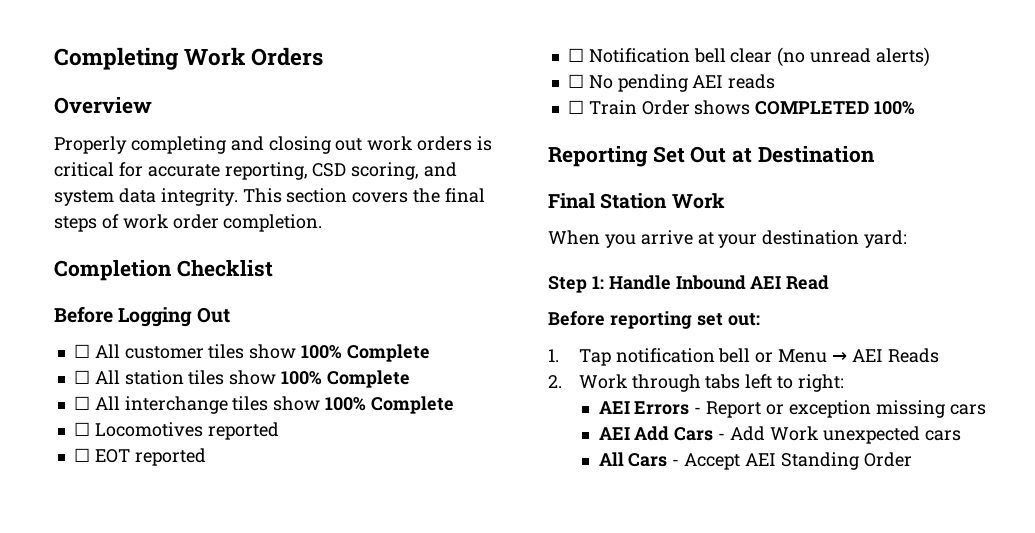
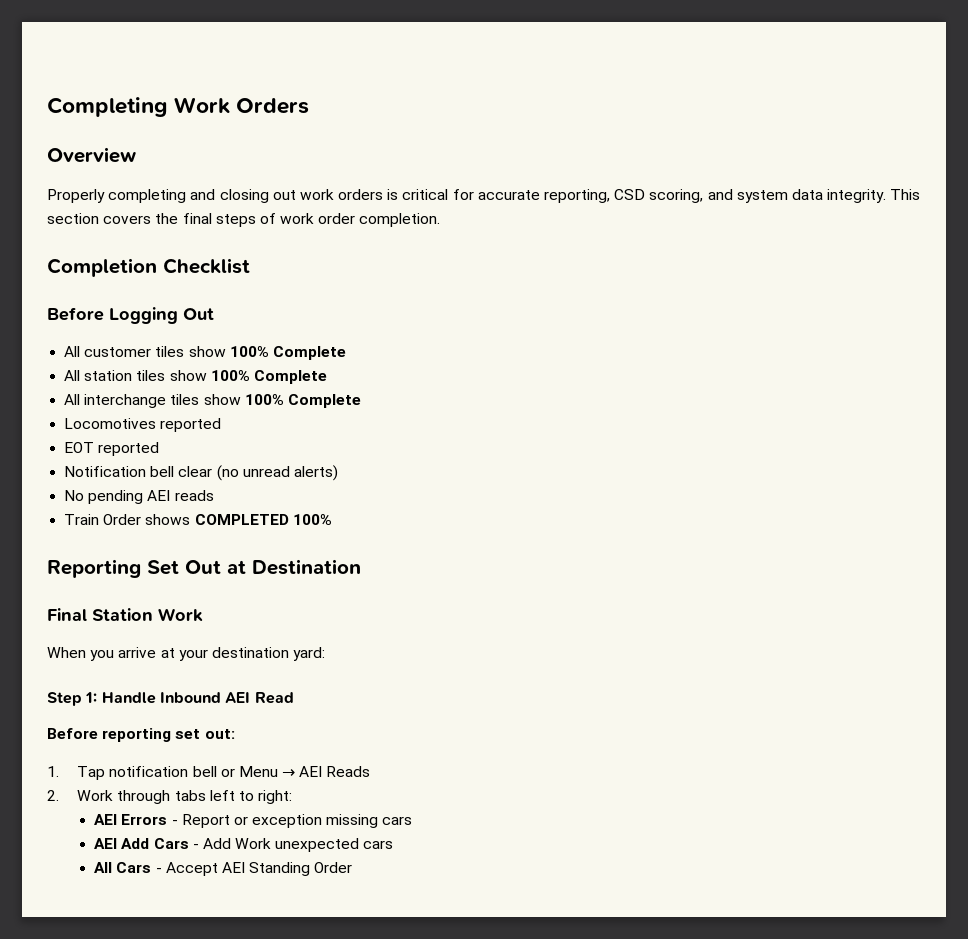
[73,344,90,358] ☐ -> (214, 314) none
[73,370,90,384] ☐ -> (346, 353) none
[73,396,90,410] ☐ -> (327, 377) none
[73,422,90,436] ☐ -> (361, 401) none
[73,448,90,462] ☐ -> (222, 425) none
[567,48,584,62] ☐ -> (160, 449) none
[567,74,584,88] ☐ -> (338, 473) none
[567,100,584,114] ☐ -> (214, 495) none

